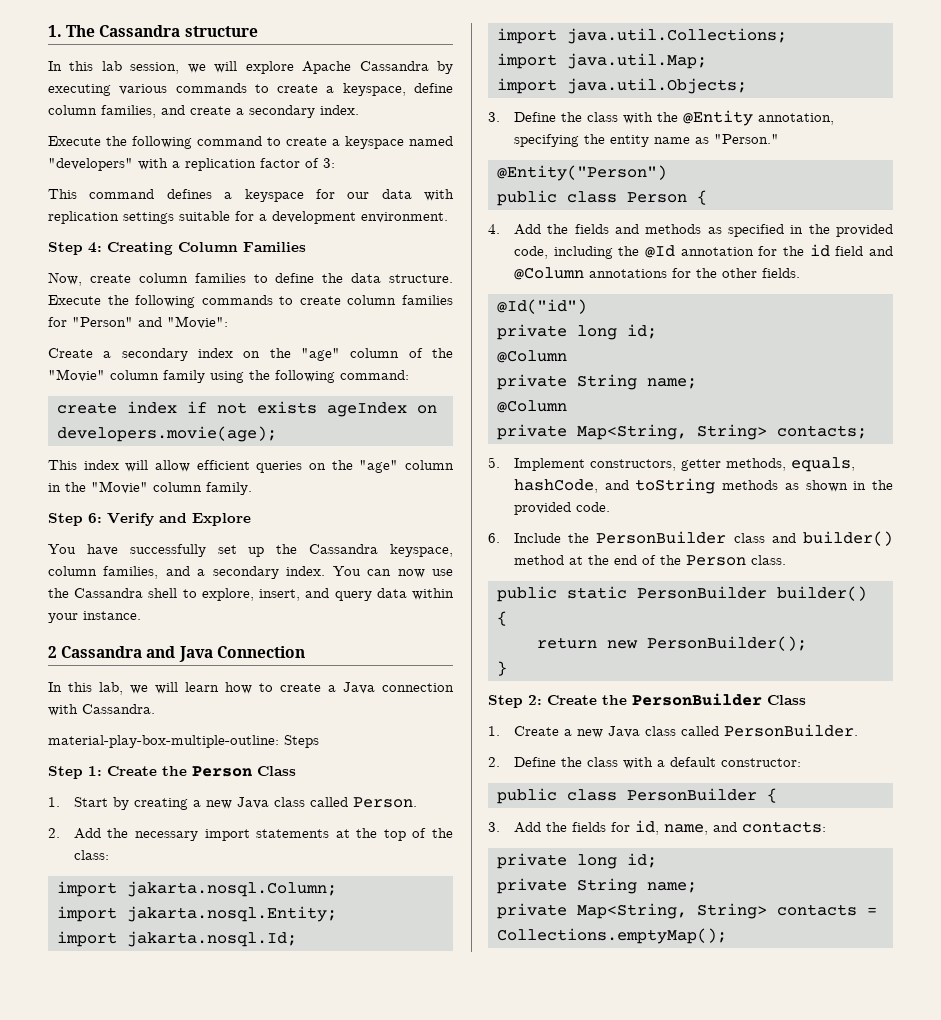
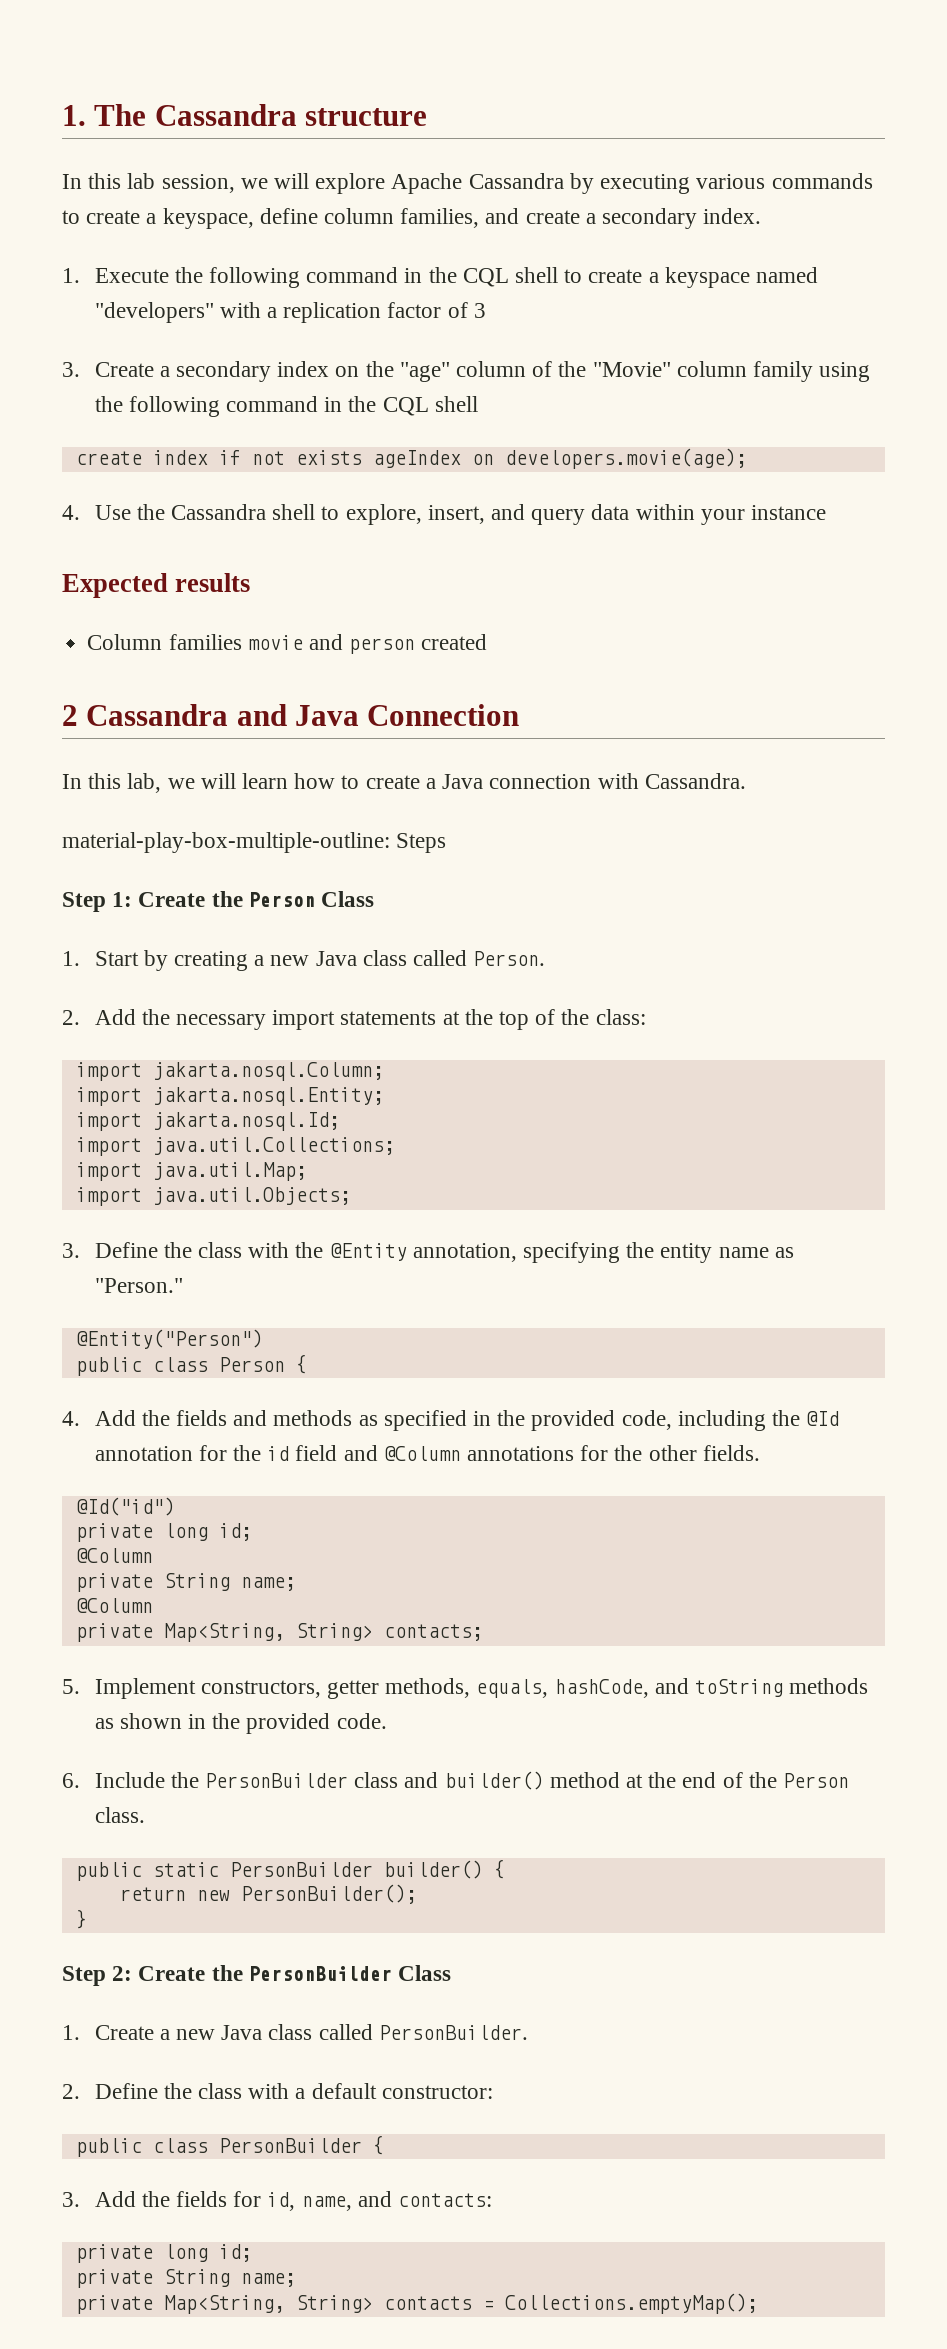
(359, 110) none -> [62,268,80,283] 1.
(262, 141) none -> [404,267,558,287] in the CQL shell
[323,158,335,168] [48,189,454,202] [48,211,448,224] [48,242,306,255] [48,272,453,286] [48,295,453,308] [48,316,228,329] 3: // This command defines a keyspace for our data with replication settings suitable for a development environment. // Step 4: Creating Column Families // Now, create column families to define the data structure. Execute the following commands to create column families for "Person" and "Movie": // -> [473,303,486,318] [62,362,80,377] 3 // 3.
[340,370,409,380] command: -> [225,396,478,416] command in the CQL shell
[48,460,455,473] [48,481,252,495] [48,513,251,526] [48,544,453,557] [48,566,454,579] This index will allow efficient queries on the "age" column in the "Movie" column family. // Step 6: Verify and Explore // You have successfully set up the Cassandra keyspace, column families, and a secondary index. You can now use -> [62,505,131,520] 4. Use
[83,611,141,620] instance. -> [751,505,827,520] [62,573,251,598] [87,634,488,654] instance // Expected results // Column families movie and person created

